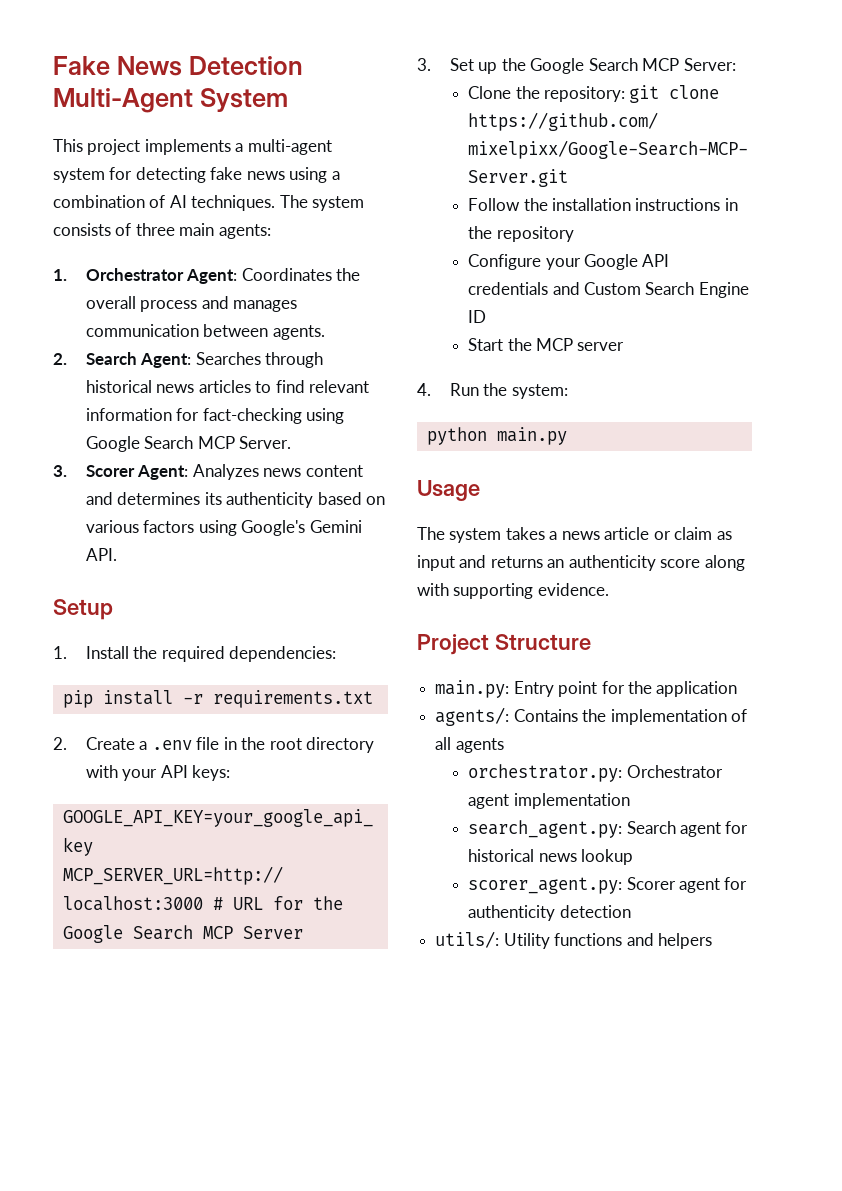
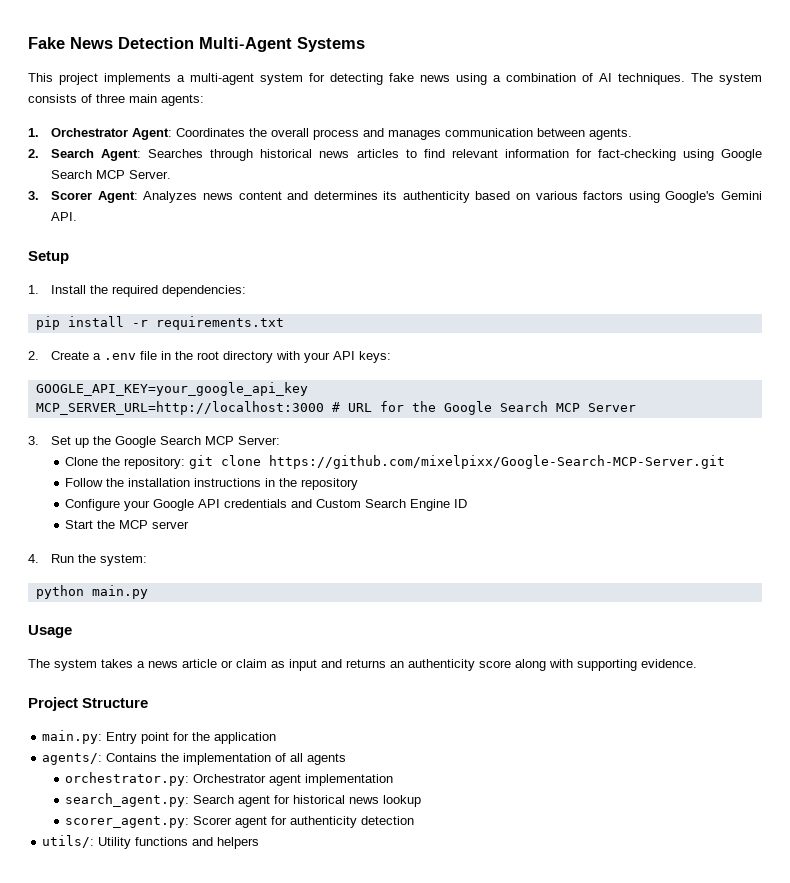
[199,88,288,112] System -> [297,37,365,52] Systems

